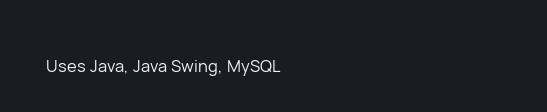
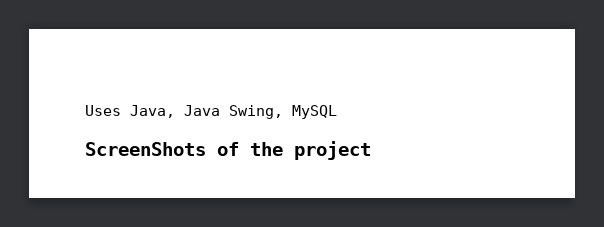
(281, 68) none -> [85,141,371,160] // ScreenShots of the project

